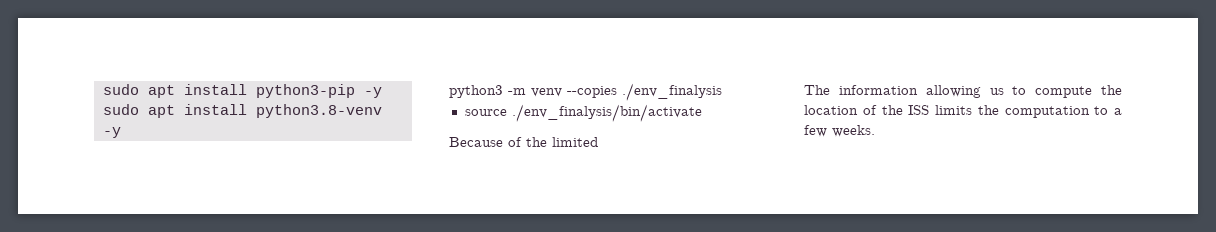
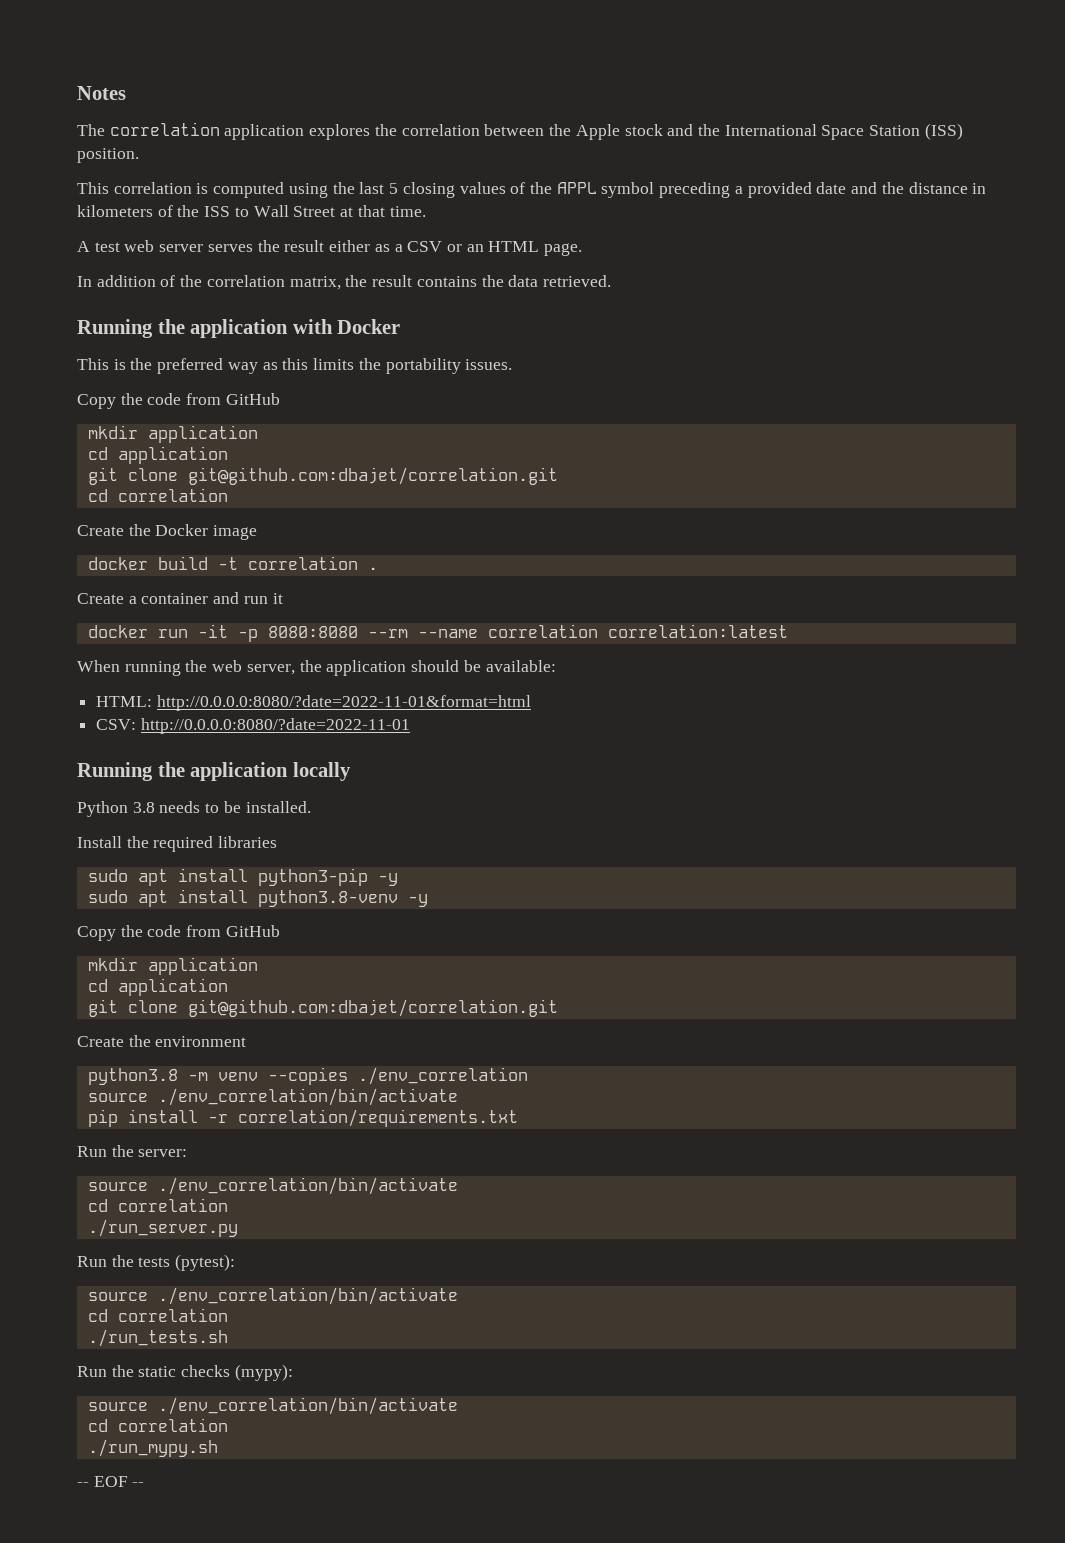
(102, 89) none -> [77,86,126,100] [77,122,963,140] [77,148,139,163] [77,182,987,198] [77,205,426,217] [77,240,583,256] [77,275,611,290] [77,319,401,338] [77,358,513,374] [77,393,280,409] [87,425,258,443] [87,446,228,464] [87,467,558,485] [87,488,228,502] [77,524,258,540] [87,556,378,570] [77,592,283,604] [87,624,788,642] [77,660,556,676] [96,695,531,711] [96,718,410,734] [77,762,351,781] [77,801,311,817] [77,836,278,852] Notes // The correlation application explores the correlation between the Apple stock and the International Space Station (ISS) position. // This correlation is computed using the last 5 closing values of the APPL symbol preceding a provided date and the distance in kilometers of the ISS to Wall Street at that time. // A test web server serves the result either as a CSV or an HTML page. // In addition of the correlation matrix, the result contains the data retrieved. // Running the application with Docker // This is the preferred way as this limits the portability issues. // Copy the code from GitHub // mkdir application // cd application // git clone git@github.com:dbajet/correlation.git // cd correlation // Create the Docker image // docker build -t correlation . // Create a container and run it // docker run -it -p 8080:8080 --rm --name correlation correlation:latest // When running the web server, the application should be available: // HTML: http://0.0.0.0:8080/?date=2022-11-01&format=html // CSV: http://0.0.0.0:8080/?date=2022-11-01 // Running the application locally // Python 3.8 needs to be installed. // Install the required libraries //
[449,85,503,98] python3 -> [77,925,280,941] [87,957,258,975] [87,978,228,996] [87,999,558,1017] [77,1035,247,1047] [87,1068,178,1085] Copy the code from GitHub // mkdir application // cd application // git clone git@github.com:dbajet/correlation.git // Create the environment // python3.8
[622,83,722,101] [464,104,702,122] [449,137,598,147] [804,85,1122,98] [804,105,1122,118] [804,125,875,137] ./env_finalysis // source ./env_finalysis/bin/activate // Because of the limited // The information allowing us to compute the location of the ISS limits the computation to a few weeks. -> [357,1067,528,1085] [87,1088,458,1106] [87,1109,518,1127] [77,1145,188,1157] [87,1177,458,1195] [87,1198,228,1212] [87,1219,238,1237] [77,1254,236,1271] [87,1287,458,1305] [87,1308,228,1322] [87,1329,228,1347] [77,1364,293,1381] [87,1397,458,1415] [87,1418,228,1432] [87,1439,218,1457] [77,1476,145,1487] ./env_correlation // source ./env_correlation/bin/activate // pip install -r correlation/requirements.txt // Run the server: // source ./env_correlation/bin/activate // cd correlation // ./run_server.py // Run the tests (pytest): // source ./env_correlation/bin/activate // cd correlation // ./run_tests.sh // Run the static checks (mypy): // source ./env_correlation/bin/activate // cd correlation // ./run_mypy.sh // -- EOF --

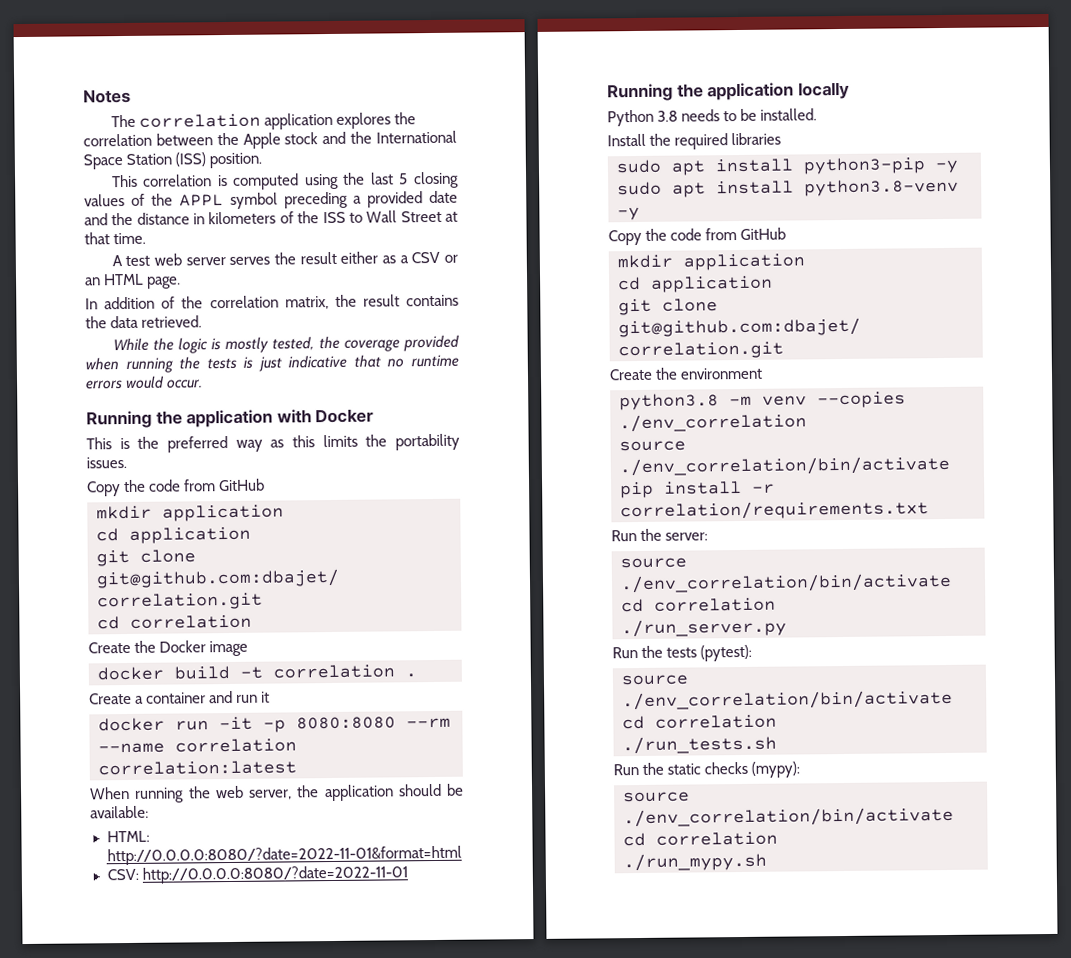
(611, 281) none -> [112,334,461,354] [85,354,459,373] [86,375,204,390] // While the logic is mostly tested, the coverage provided when running the tests is just indicative that no runtime errors would occur.
[77,1476,145,1487] // -- EOF -- -> (767, 862) none

